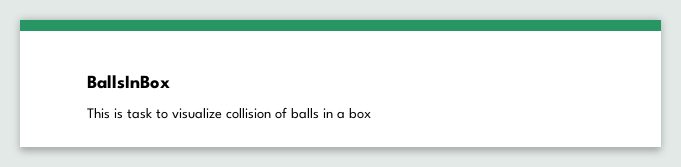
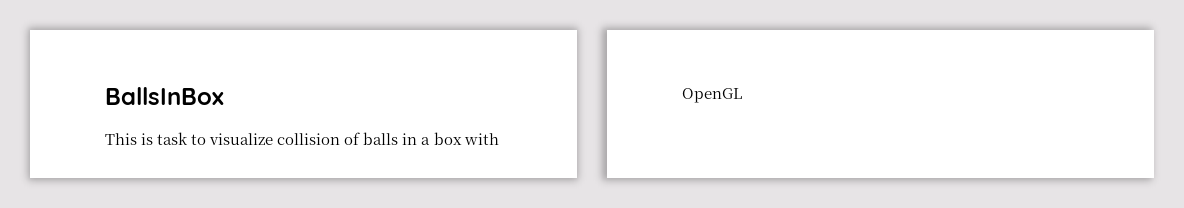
(371, 113) none -> [463,133,499,145] [682,88,742,103] with OpenGL

